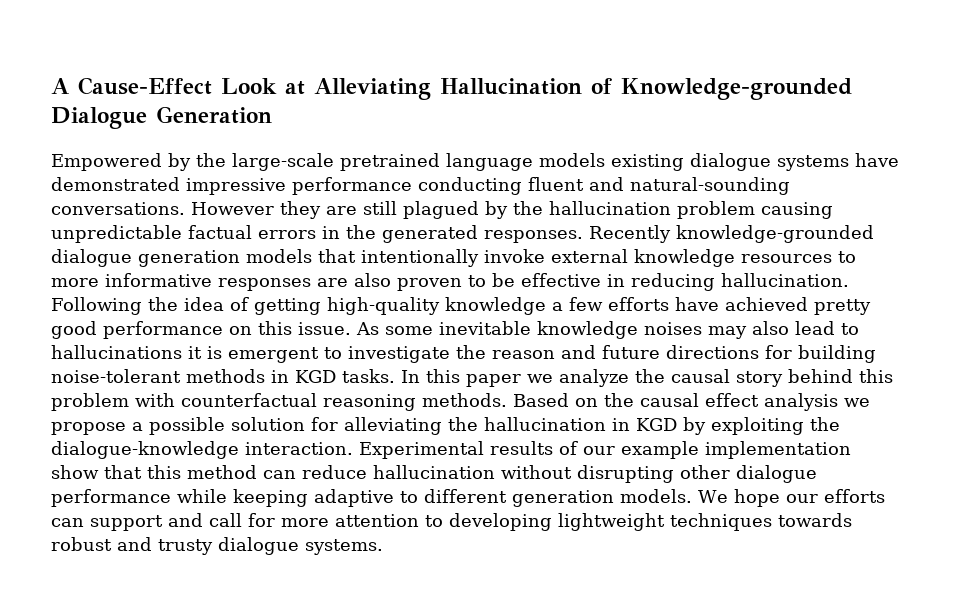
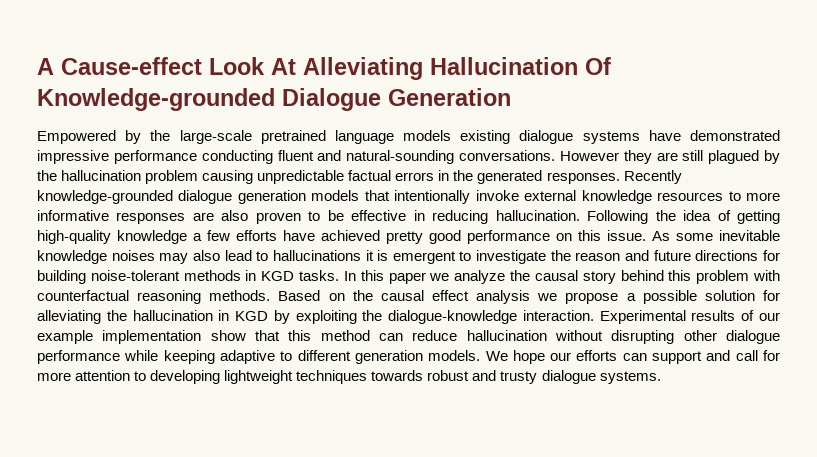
[78,77,305,95] Cause-Effect Look at -> [61,57,296,75] Cause-effect Look At
[591,78,612,94] of -> [585,57,611,75] Of

